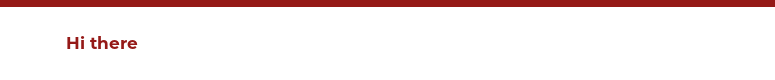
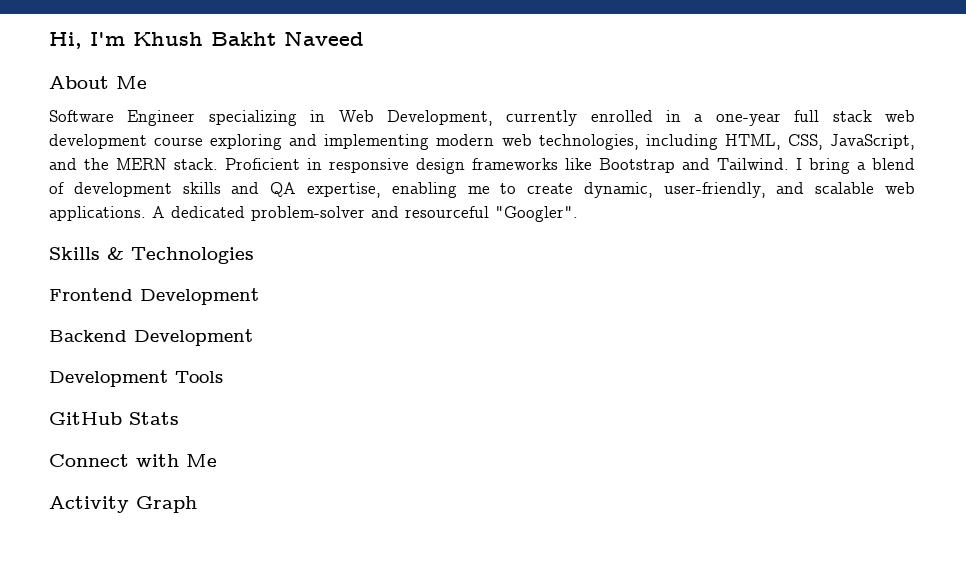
[66,36,138,49] Hi there -> [49,31,364,49] [49,76,147,89] [49,110,915,126] [49,134,915,150] [49,158,915,174] [49,182,916,198] [49,206,578,222] [49,247,254,264] [49,288,259,305] [49,329,253,346] [49,370,223,387] [49,412,179,425] [49,454,217,467] [49,496,197,513] Hi, I'm Khush Bakht Naveed // About Me // Software Engineer specializing in Web Development, currently enrolled in a one-year full stack web development course exploring and implementing modern web technologies, including HTML, CSS, JavaScript, and the MERN stack. Proficient in responsive design frameworks like Bootstrap and Tailwind. I bring a blend of development skills and QA expertise, enabling me to create dynamic, user-friendly, and scalable web applications. A dedicated problem-solver and resourceful "Googler". // Skills & Technologies // Frontend Development // Backend Development // Development Tools // GitHub Stats // Connect with Me // Activity Graph

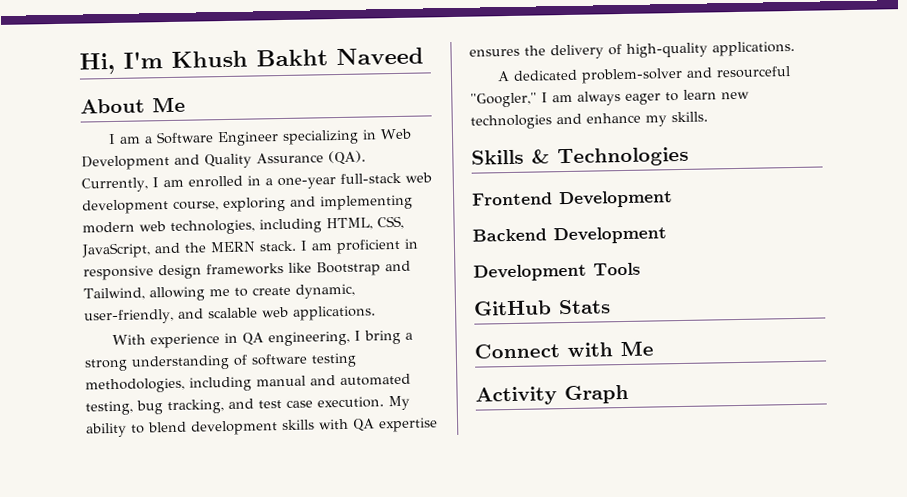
(147, 82) none -> [108,133,154,145] I am a
[386,110,578,126] Development, currently -> [81,150,366,171] [81,177,184,193] Development and Quality Assurance (QA). Currently, I am
[794,110,872,122] full stack -> [339,172,402,184] full-stack
[154,137,204,146] course -> [173,200,219,211] course,
[225,158,300,170] Proficient -> [300,238,401,255] I am proficient
[717,158,915,174] [49,182,457,198] Tailwind. I bring a blend of development skills and QA expertise, enabling -> [83,286,205,302] Tailwind, allowing
(146, 213) none -> [112,329,414,349] [84,352,357,372] [85,373,411,394] [85,395,410,416] [86,417,438,438] [469,40,795,60] // With experience in QA engineering, I bring a strong understanding of software testing methodologies, including manual and automated testing, bug tracking, and test case execution. My ability to blend development skills with QA expertise ensures the delivery of high-quality applications. //
[495,206,578,222] "Googler". -> [470,89,750,108] [470,111,708,130] "Googler," I am always eager to learn new technologies and enhance my skills.

